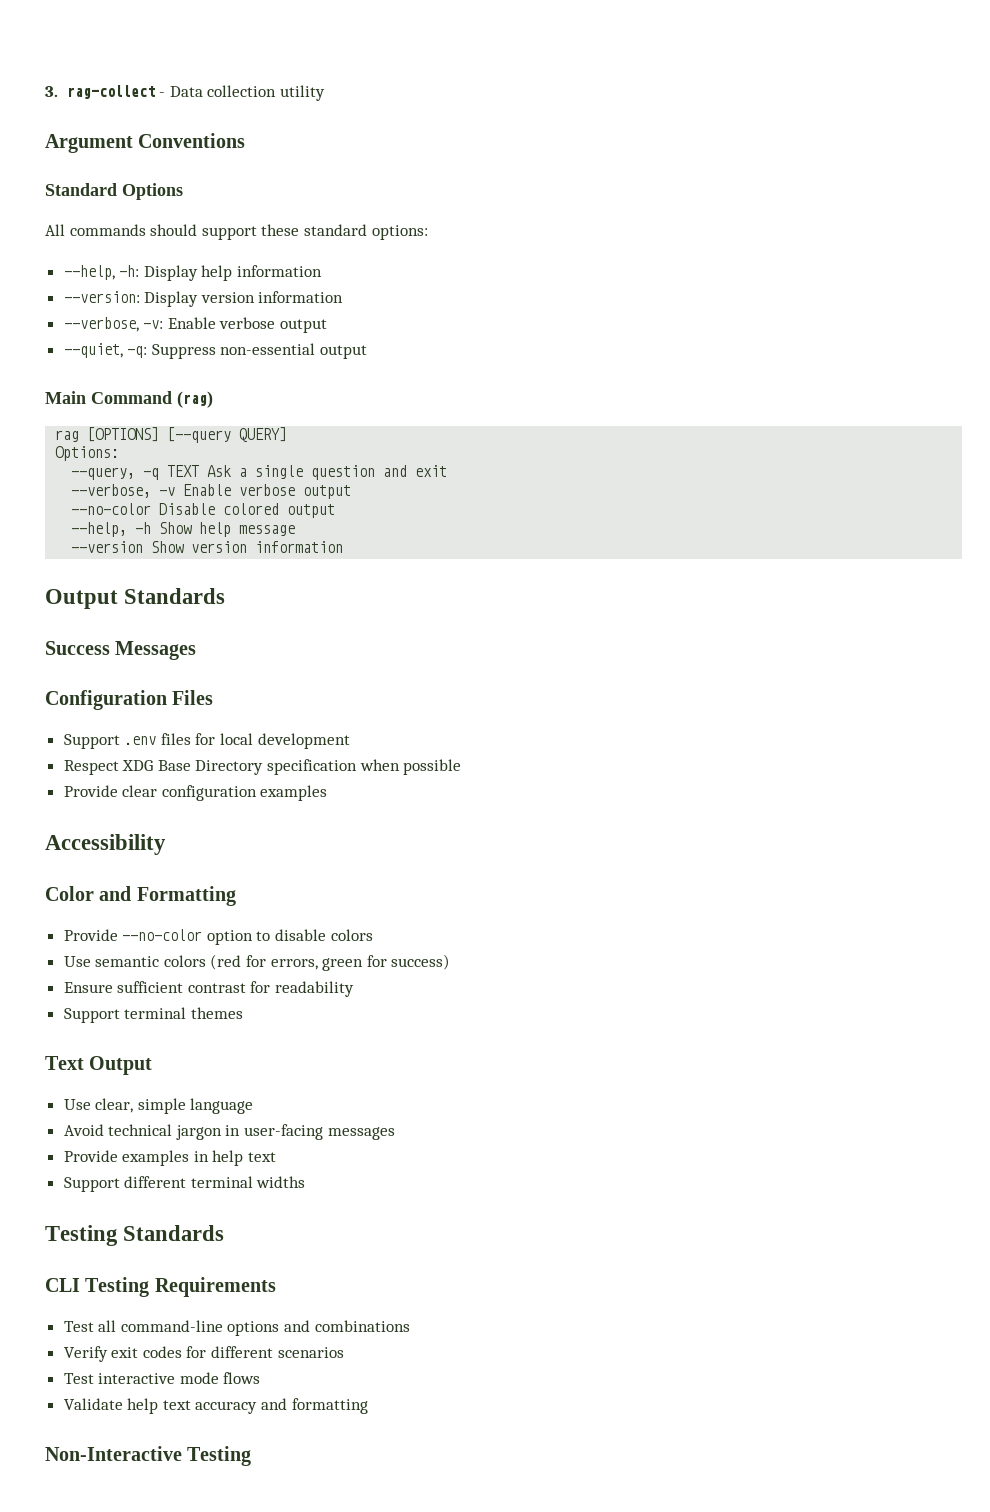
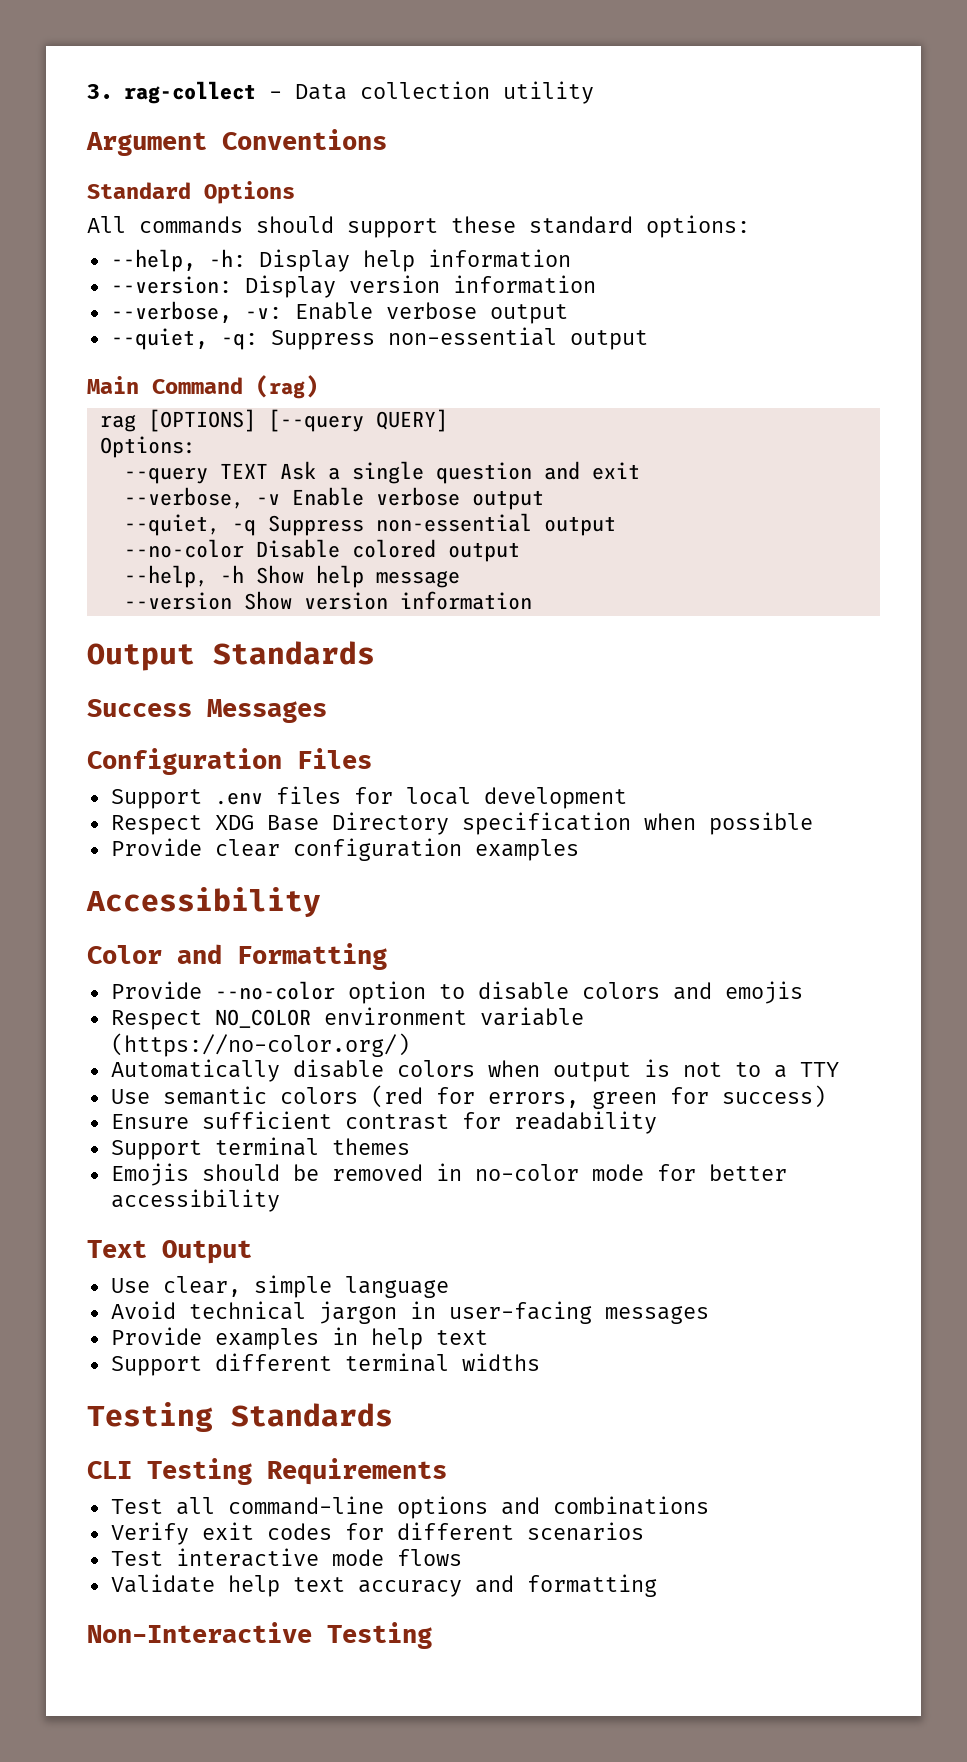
[71,467,160,480] --query, -q -> [123,467,208,484] --query
(352, 492) none -> [123,513,616,536] // --quiet, -q Suppress non-essential output
(373, 935) none -> [672,981,803,1004] [110,1007,584,1030] [110,1033,410,1057] [110,1059,839,1082] and emojis // Respect NO_COLOR environment variable (https://no-color.org/) // Automatically disable colors when output is not to a TTY
(243, 1013) none -> [110,1163,787,1186] [110,1189,280,1212] // Emojis should be removed in no-color mode for better accessibility

